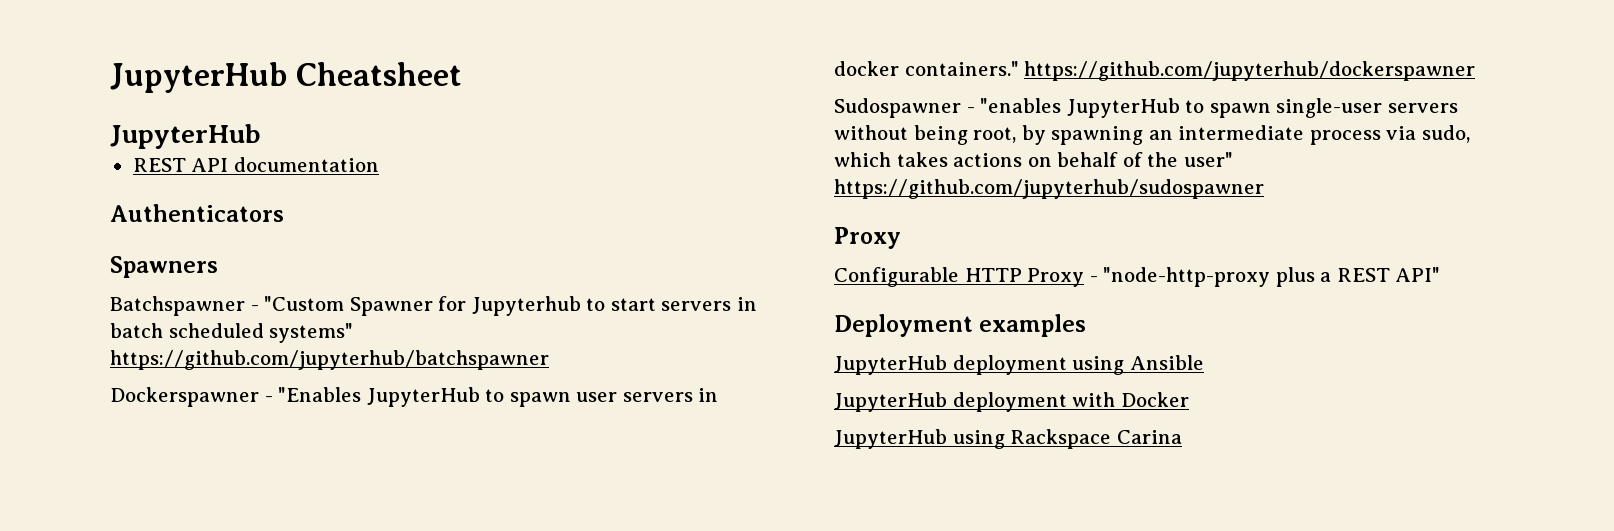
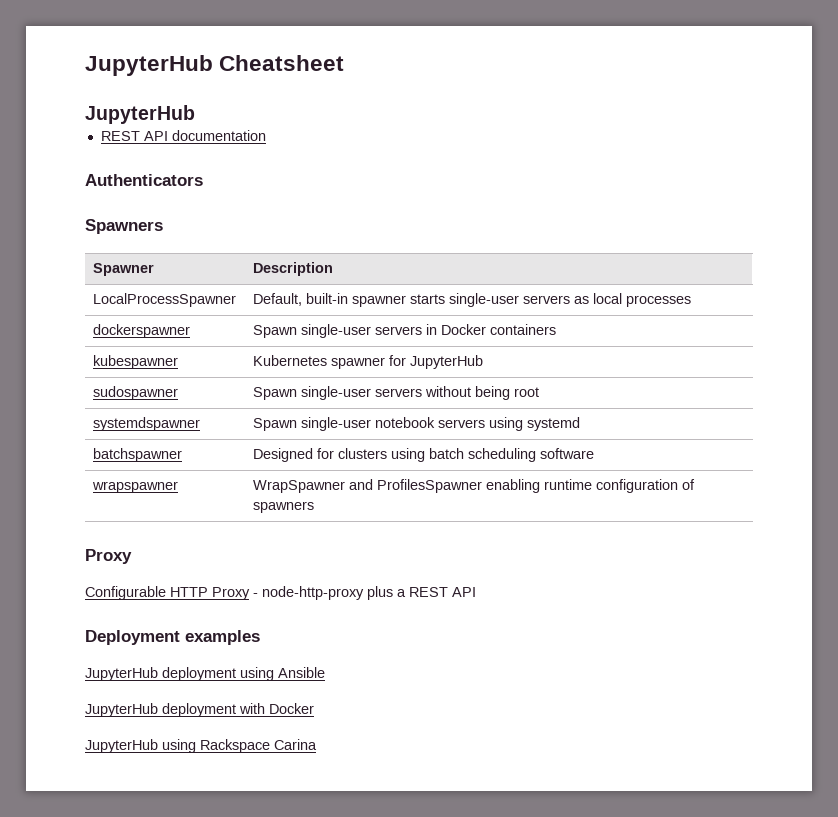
[110,296,757,316] [110,323,354,343] [110,350,549,370] [110,387,719,407] [834,61,1476,81] [834,98,1458,118] [834,125,1470,145] [834,152,1233,167] [834,179,1264,199] // Batchspawner - "Custom Spawner for Jupyterhub to start servers in batch scheduled systems" https://github.com/jupyterhub/batchspawner // Dockerspawner - "Enables JupyterHub to spawn user servers in docker containers." https://github.com/jupyterhub/dockerspawner // Sudospawner - "enables JupyterHub to spawn single-user servers without being root, by spawning an intermediate process via sudo, which takes actions on behalf of the user" https://github.com/jupyterhub/sudospawner -> [93,263,155,276] [253,262,334,276] [93,293,237,307] [253,293,692,307] [93,324,191,338] [253,324,557,338] [93,355,179,369] [253,355,484,369] [93,386,179,400] [253,386,540,400] [93,417,201,431] [253,417,581,431] [93,448,183,462] [253,448,595,462] [92,481,179,493] [253,479,696,493] [253,501,315,513] // Spawner | Description // LocalProcessSpawner | Default, built-in spawner starts single-user servers as local processes // dockerspawner | Spawn single-user servers in Docker containers // kubespawner | Kubernetes spawner for JupyterHub // sudospawner | Spawn single-user servers without being root // systemdspawner | Spawn single-user notebook servers using systemd // batchspawner | Designed for clusters using batch scheduling software // wrapspawner | WrapSpawner and ProfilesSpawner enabling runtime configuration of spawners
[1103,267,1271,287] "node-http-proxy -> [262,586,364,600] node-http-proxy
[1395,267,1441,282] API" -> [452,587,476,597] API

